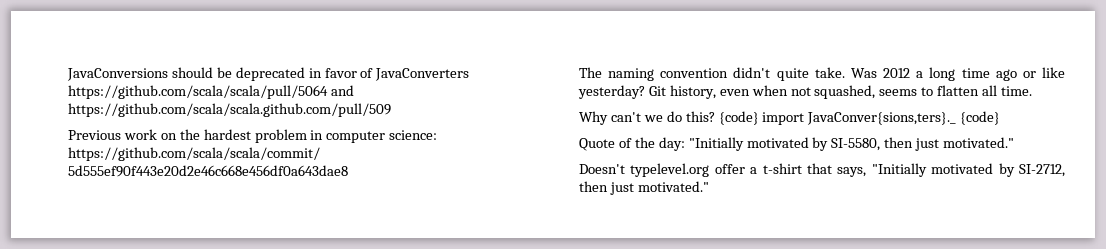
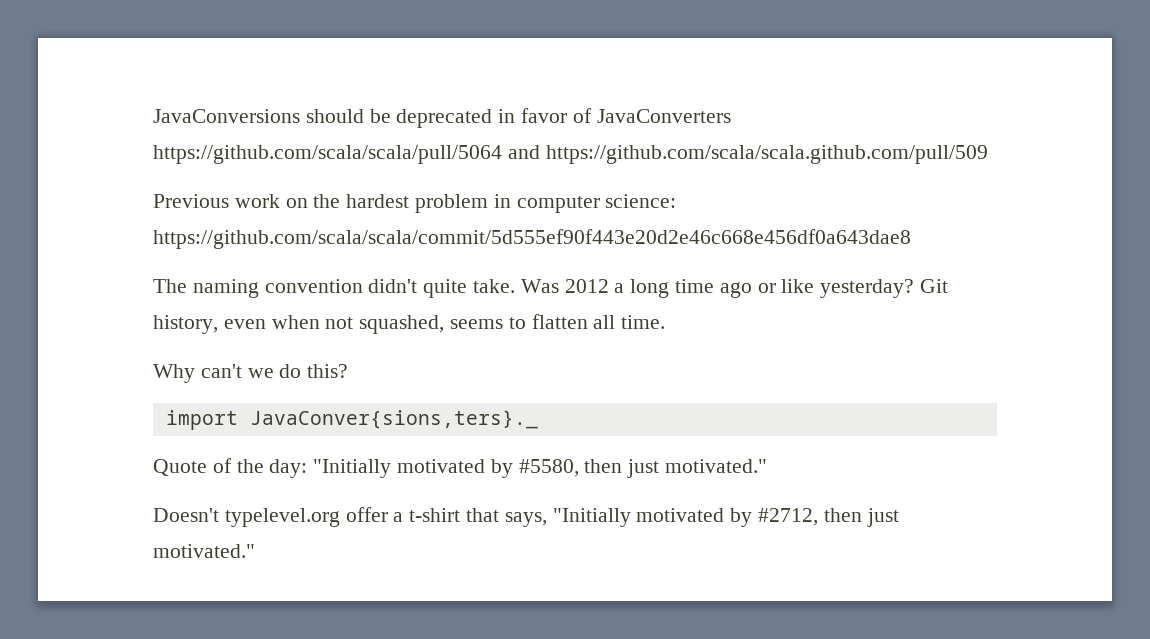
[718,111,759,125] {code} -> (349, 371) //
[960,111,1001,125] {code} -> (538, 419) none
[831,138,881,151] SI-5580, -> [518,459,579,477] #5580,
[1019,164,1065,177] SI-2712, -> [758,508,819,526] #2712,

